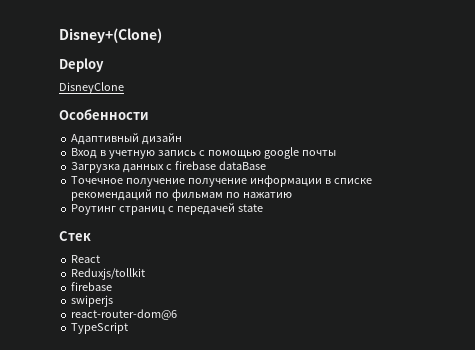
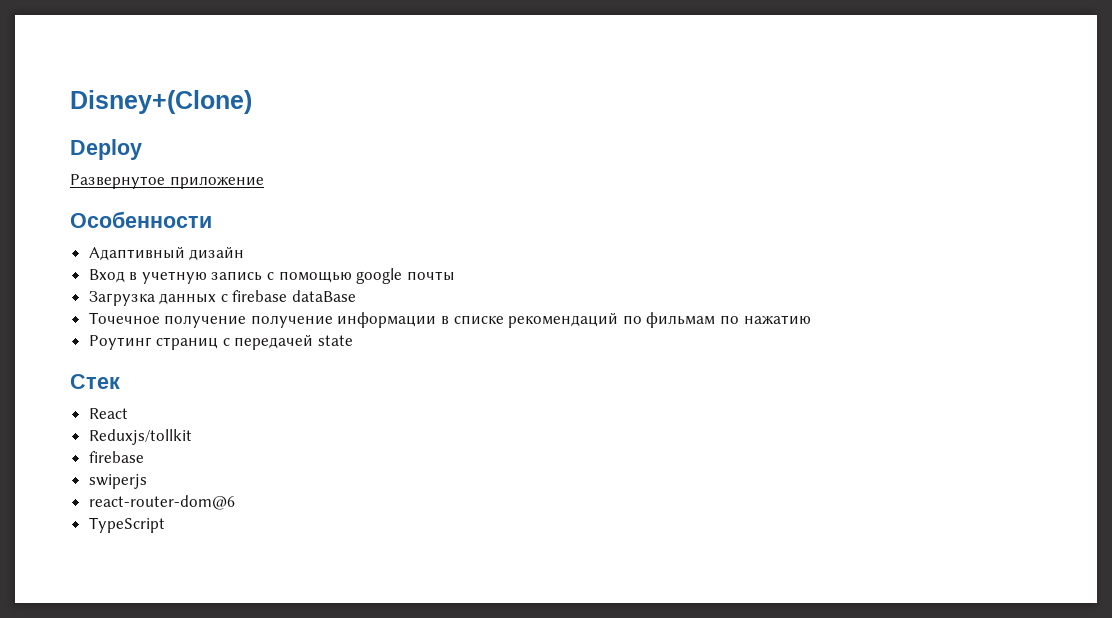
[59,82,124,94] DisneyClone -> [70,174,264,189] Развернутое приложение

